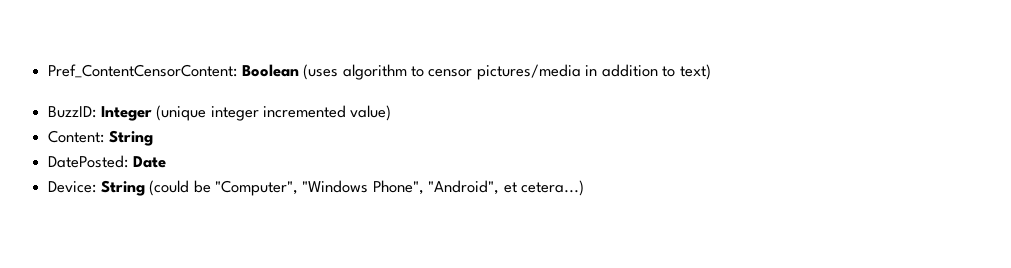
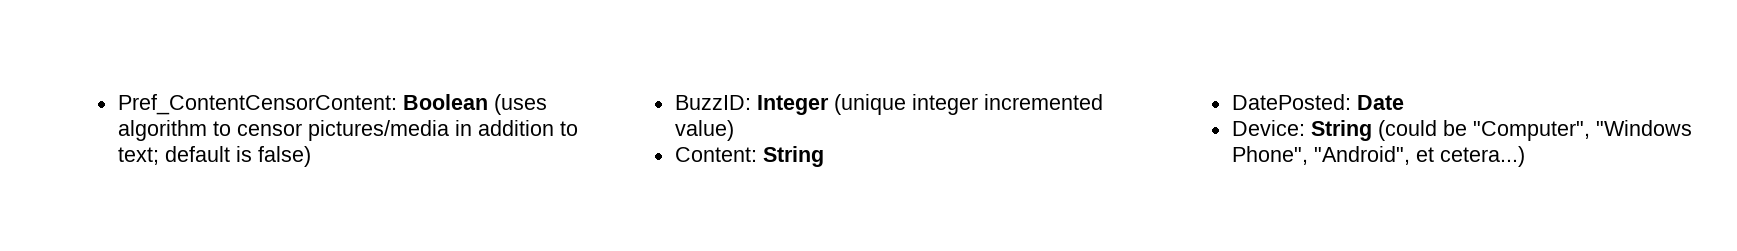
[679,64,711,80] text) -> [117,146,311,167] text; default is false)

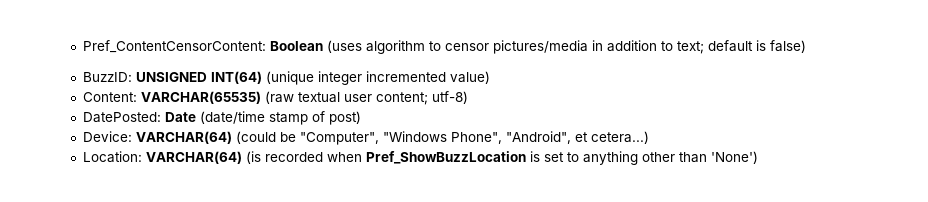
[756,95,829,115] Integer -> [135,71,262,84] UNSIGNED INT(64)
[762,146,824,167] [1231,94,1404,110] String // DatePosted: Date -> [140,91,468,105] [82,111,361,125] VARCHAR(65535) (raw textual user content; utf-8) // DatePosted: Date (date/time stamp of post)
[1310,120,1372,141] String -> [135,131,232,144] VARCHAR(64)
(1525, 156) none -> [82,151,758,165] // Location: VARCHAR(64) (is recorded when Pref_ShowBuzzLocation is set to anything other than 'None')

